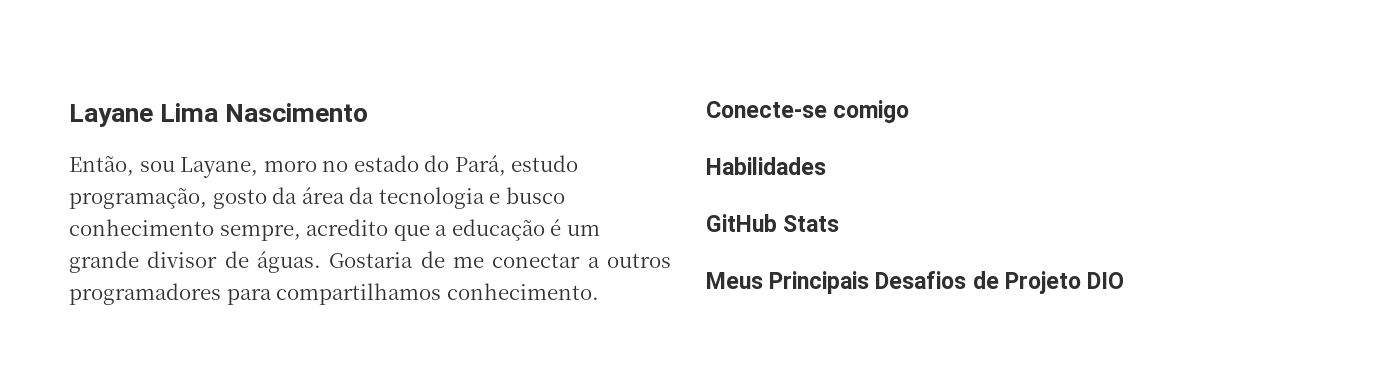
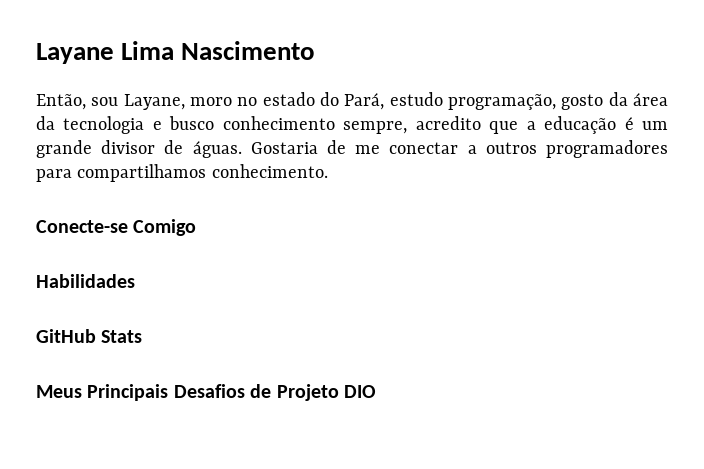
[833,100,910,123] comigo -> [133,219,197,236] Comigo

